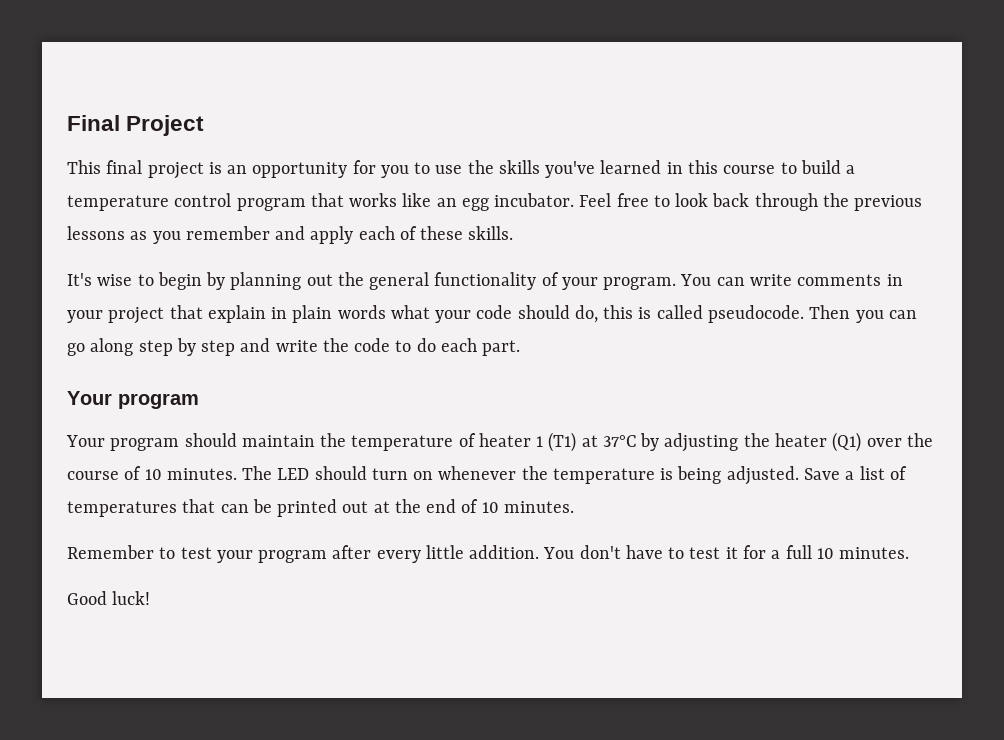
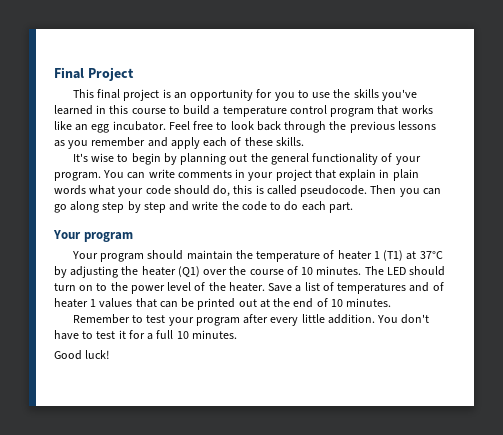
[438,466,799,485] whenever the temperature is being adjusted. -> [96,282,265,294] to the power level of the heater.
(177, 509) none -> [409,282,444,292] [54,298,133,308] and of heater 1 values

